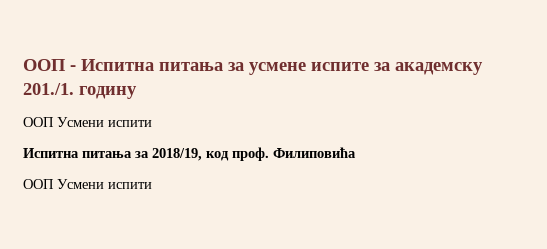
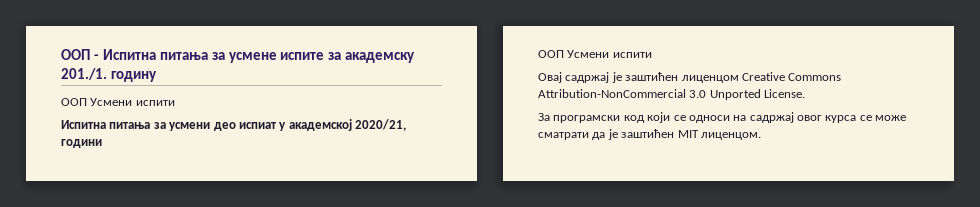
[152,147,356,161] [23,179,152,189] 2018/19, код проф. Филиповића // ООП Усмени испити -> [169,119,406,131] [61,139,102,148] [538,50,652,58] [538,72,842,83] [538,89,806,100] [538,112,907,123] [538,129,761,140] усмени део испиат у академској 2020/21, години // ООП Усмени испити // Овај садржај је заштићен лиценцом Creative Commons Attribution-NonCommercial 3.0 Unported License. // За програмски код који се односи на садржај овог курса се може сматрати да је заштићен MIT лиценцом.

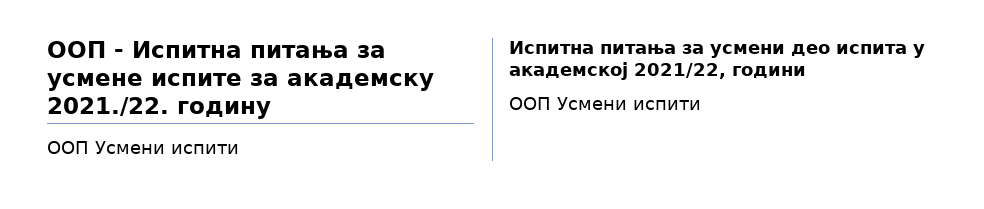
[61,68,107,80] 201./1. -> [47,97,169,116] 2021./22.
[238,122,276,129] испиат -> [836,44,907,54] испитa
[355,119,406,131] 2020/21, -> [634,63,726,79] 2021/22,
[538,72,842,83] [538,89,806,100] [538,112,907,123] [538,129,761,140] // Овај садржај је заштићен лиценцом Creative Commons Attribution-NonCommercial 3.0 Unported License. // За програмски код који се односи на садржај овог курса се може сматрати да је заштићен MIT лиценцом. -> (701, 105) none

